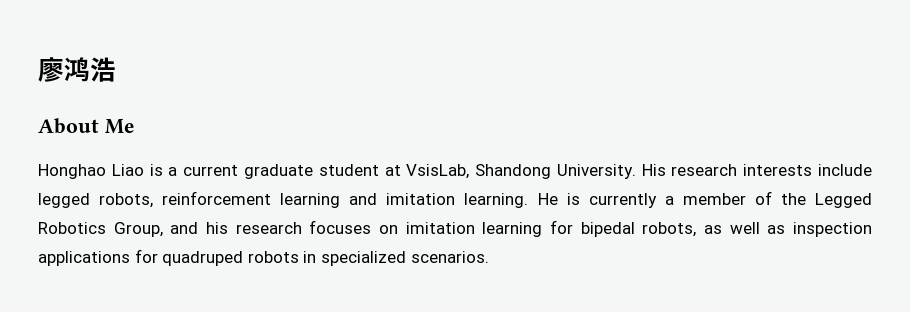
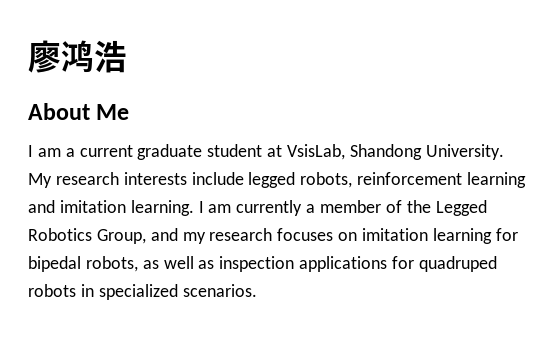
[38,164,163,179] Honghao Liao is -> [28,145,61,157] I am
[641,164,666,176] His -> [28,173,52,188] My
[537,193,580,205] He is -> [198,201,232,213] I am
[206,222,228,234] his -> [182,232,206,244] my

